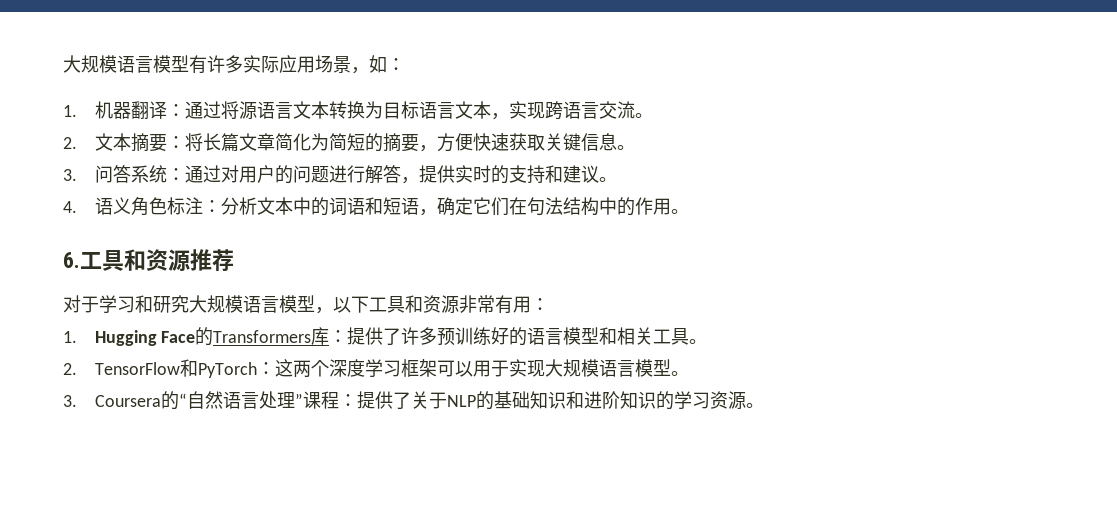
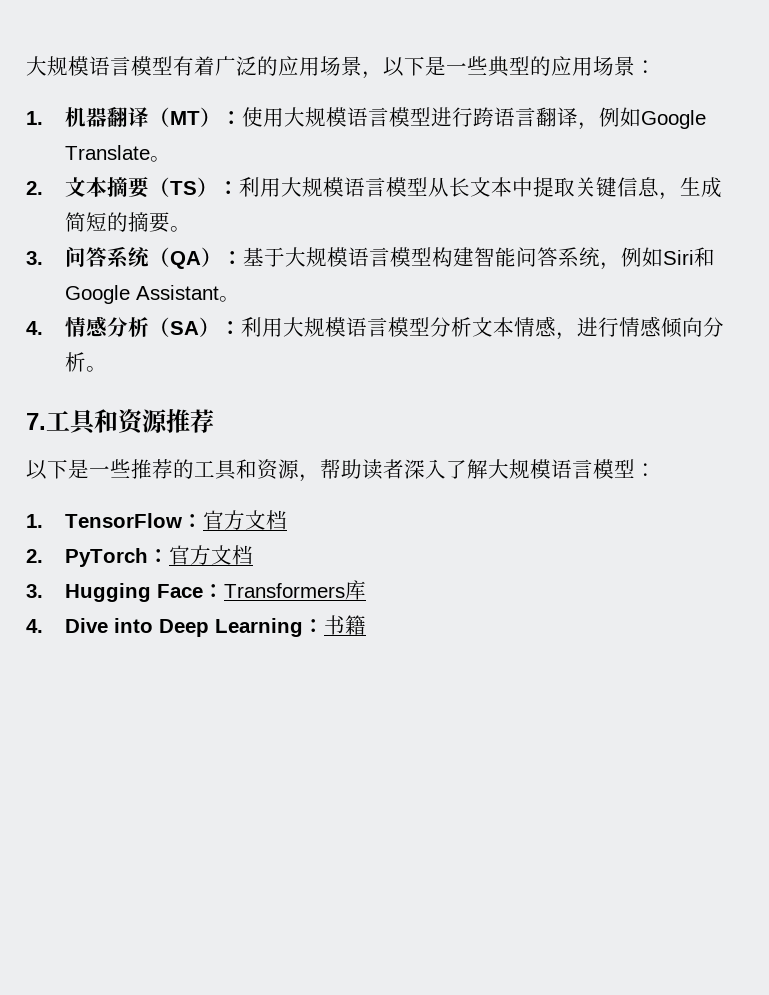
[207,55,279,73] 许多实际 -> [194,56,278,76] 着广泛的
[369,55,405,73] [63,101,653,120] [63,133,635,152] [63,165,617,184] [63,197,689,216] [63,252,80,268] 如： // 1.机器翻译：通过将源语言文本转换为目标语言文本，实现跨语言交流。 // 2.文本摘要：将长篇文章简化为简短的摘要，方便快速获取关键信息。 // 3.问答系统：通过对用户的问题进行解答，提供实时的支持和建议。 // 4.语义角色标注：分析文本中的词语和短语，确定它们在句法结构中的作用。 // 6. -> [383,56,656,77] [26,107,707,130] [65,145,172,162] [26,177,723,200] [65,212,192,233] [26,246,716,270] [65,285,241,304] [26,316,725,340] [65,352,108,372] [26,413,46,430] 以下是一些典型的应用场景： // 1.机器翻译（MT）：使用大规模语言模型进行跨语言翻译，例如Google Translate。 // 2.文本摘要（TS）：利用大规模语言模型从长文本中提取关键信息，生成简短的摘要。 // 3.问答系统（QA）：基于大规模语言模型构建智能问答系统，例如Siri和Google Assistant。 // 4.情感分析（SA）：利用大规模语言模型分析文本情感，进行情感倾向分析。 // 7.
[63,295,549,314] [63,331,77,343] 对于学习和研究大规模语言模型，以下工具和资源非常有用： // 1. -> [26,459,656,482] [26,510,288,530] [26,545,254,567] [26,584,43,598] 以下是一些推荐的工具和资源，帮助读者深入了解大规模语言模型： // 1. TensorFlow：官方文档 // 2. PyTorch：官方文档 // 3.
[195,327,214,346] 的 -> [203,584,225,598] ：
[329,327,708,346] [63,359,689,378] [63,391,764,410] ：提供了许多预训练好的语言模型和相关工具。 // 2. TensorFlow和PyTorch：这两个深度学习框架可以用于实现大规模语言模型。 // 3. Coursera的“自然语言处理”课程：提供了关于NLP的基础知识和进阶知识的学习资源。 -> [26,615,367,637] // 4. Dive into Deep Learning：书籍

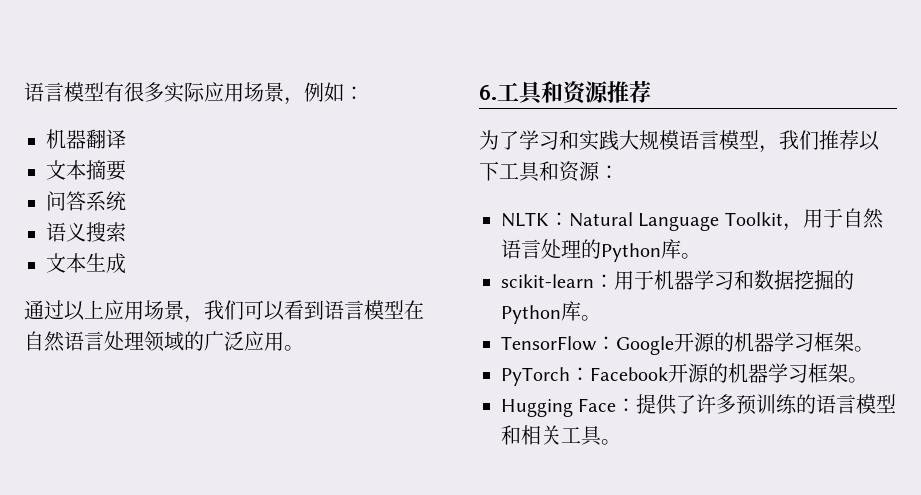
[26,56,89,76] 大规模 -> (24, 92) none
[194,56,656,79] [26,107,707,130] [65,145,172,162] [26,177,723,200] [65,212,192,233] [26,246,716,270] [65,285,241,304] [26,316,725,340] [65,352,108,372] [26,409,214,435] [26,459,656,482] [26,510,288,530] [26,545,254,567] [26,580,367,602] [26,615,367,637] 着广泛的应用场景，以下是一些典型的应用场景： // 1.机器翻译（MT）：使用大规模语言模型进行跨语言翻译，例如Google Translate。 // 2.文本摘要（TS）：利用大规模语言模型从长文本中提取关键信息，生成简短的摘要。 // 3.问答系统（QA）：基于大规模语言模型构建智能问答系统，例如Siri和Google Assistant。 // 4.情感分析（SA）：利用大规模语言模型分析文本情感，进行情感倾向分析。 // 7.工具和资源推荐 // 以下是一些推荐的工具和资源，帮助读者深入了解大规模语言模型： // 1. TensorFlow：官方文档 // 2. PyTorch：官方文档 // 3. Hugging Face：Transformers库 // 4. Dive into Deep Learning：书籍 -> [124,82,364,105] [46,129,126,149] [46,160,126,181] [46,191,126,211] [46,222,126,242] [46,253,126,274] [24,300,424,323] [24,331,304,352] [479,80,651,105] [479,130,880,153] [479,161,619,182] [501,208,884,231] [501,239,701,262] [501,270,854,290] [501,301,601,324] [501,332,874,355] [501,363,868,386] [501,394,897,417] [501,425,621,446] 很多实际应用场景，例如： // 机器翻译 // 文本摘要 // 问答系统 // 语义搜索 // 文本生成 // 通过以上应用场景，我们可以看到语言模型在自然语言处理领域的广泛应用。 // 6.工具和资源推荐 // 为了学习和实践大规模语言模型，我们推荐以下工具和资源： // NLTK：Natural Language Toolkit，用于自然语言处理的Python库。 // scikit-learn：用于机器学习和数据挖掘的Python库。 // TensorFlow：Google开源的机器学习框架。 // PyTorch：Facebook开源的机器学习框架。 // Hugging Face：提供了许多预训练的语言模型和相关工具。

